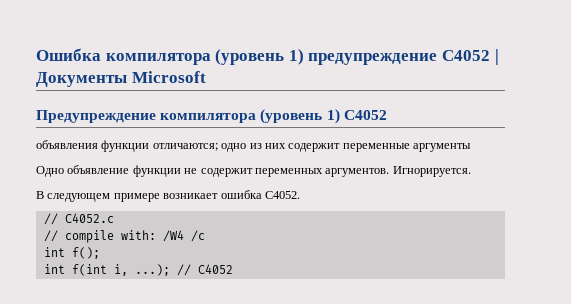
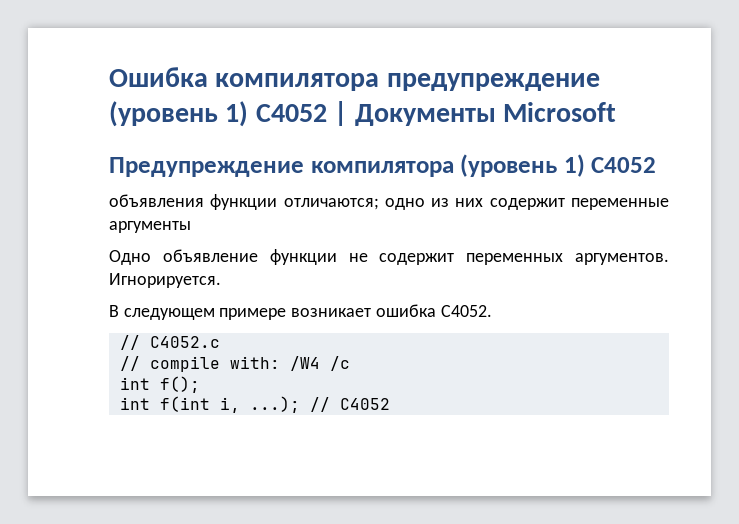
[215,49,438,65] (уровень 1) предупреждение -> [386,73,600,91] [109,101,249,127] предупреждение (уровень 1)

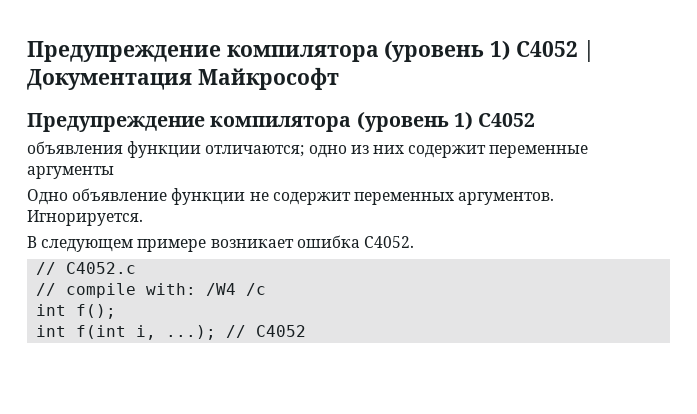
[109,67,600,91] Ошибка компилятора предупреждение -> [27,41,379,62] Предупреждение компилятора
[354,102,617,126] Документы Microsoft -> [27,67,339,90] Документация Майкрософт

